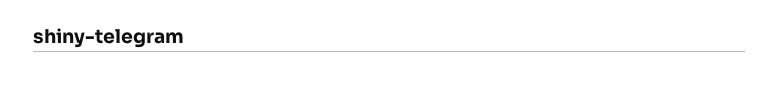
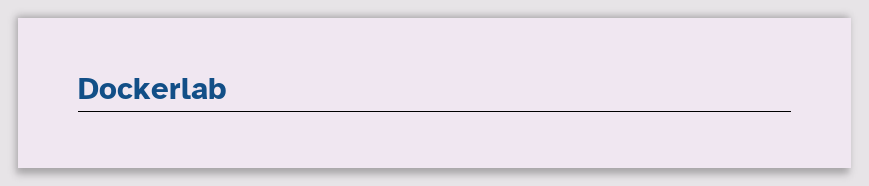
[33,28,184,48] shiny-telegram -> [78,78,226,99] Dockerlab

